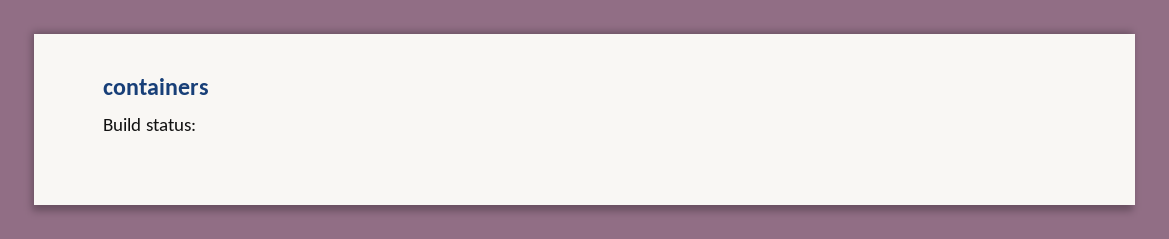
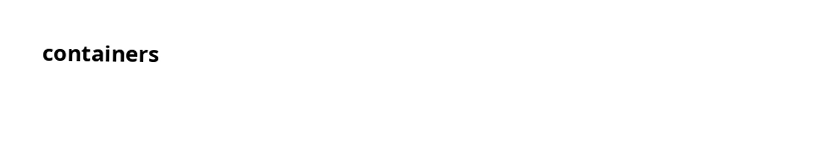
[103,118,196,131] // Build status: -> (160, 53) none

